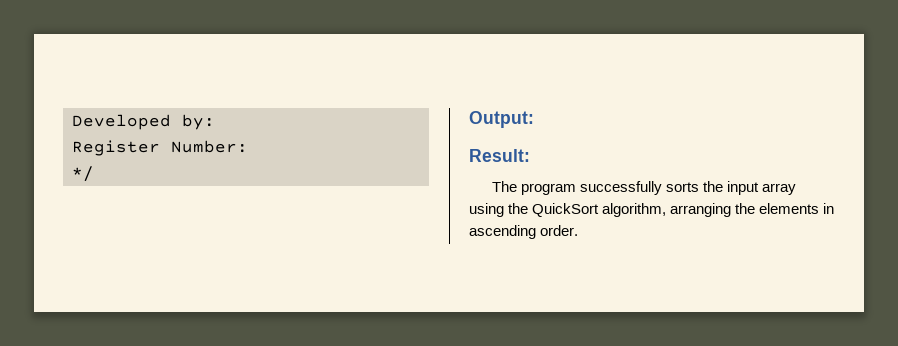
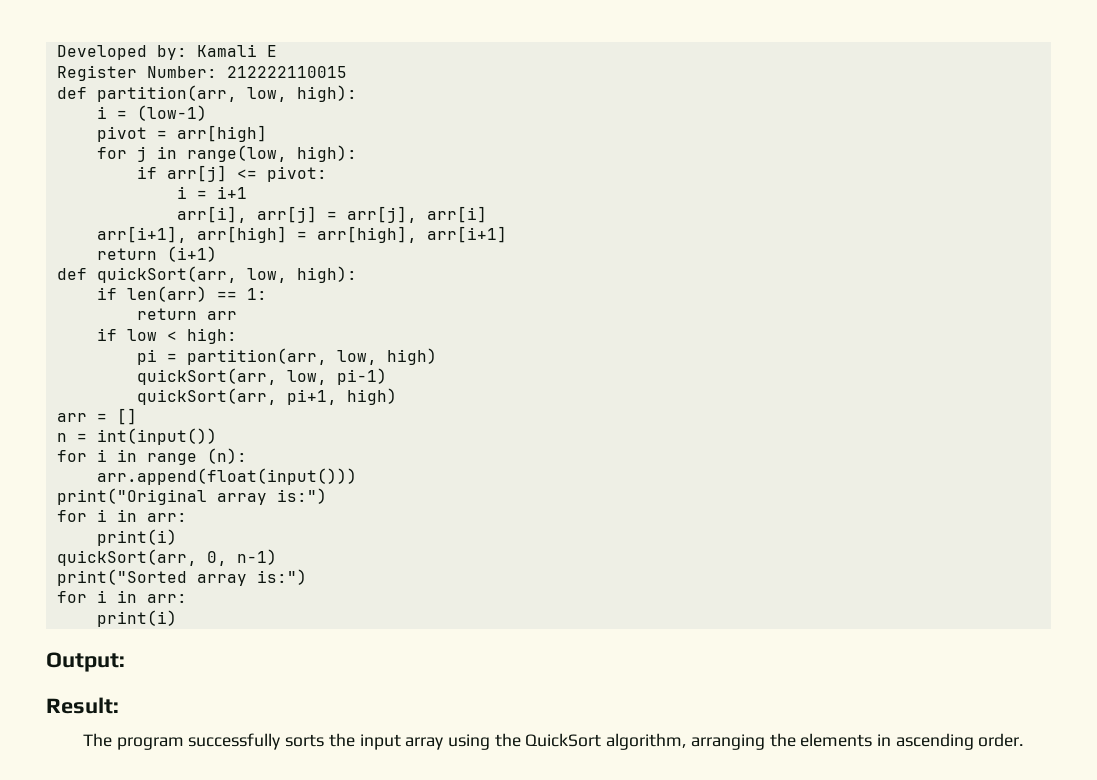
(215, 122) none -> [196,44,277,57] Kamali E
[72,166,94,182] // */ -> [226,66,347,78] [56,85,357,102] [96,105,207,121] [96,125,267,142] [96,145,357,162] [136,165,327,182] [176,186,247,199] [176,206,487,223] [96,226,507,243] [96,246,217,262] [56,266,357,283] [96,286,267,302] [136,308,237,320] [96,328,237,344] [136,348,437,365] [136,368,387,385] [136,388,397,405] [56,408,137,425] [56,428,217,445] [56,448,247,465] [96,468,357,485] [56,488,327,505] [56,509,187,522] [96,529,177,546] [56,549,277,566] [56,569,307,586] [56,590,187,603] [96,610,177,627] 212222110015 // def partition(arr, low, high): // i = (low-1) // pivot = arr[high] // for j in range(low, high): // if arr[j] <= pivot: // i = i+1 // arr[i], arr[j] = arr[j], arr[i] // arr[i+1], arr[high] = arr[high], arr[i+1] // return (i+1) // def quickSort(arr, low, high): // if len(arr) == 1: // return arr // if low < high: // pi = partition(arr, low, high) // quickSort(arr, low, pi-1) // quickSort(arr, pi+1, high) // arr = [] // n = int(input()) // for i in range (n): // arr.append(float(input())) // print("Original array is:") // for i in arr: // print(i) // quickSort(arr, 0, n-1) // print("Sorted array is:") // for i in arr: // print(i)

